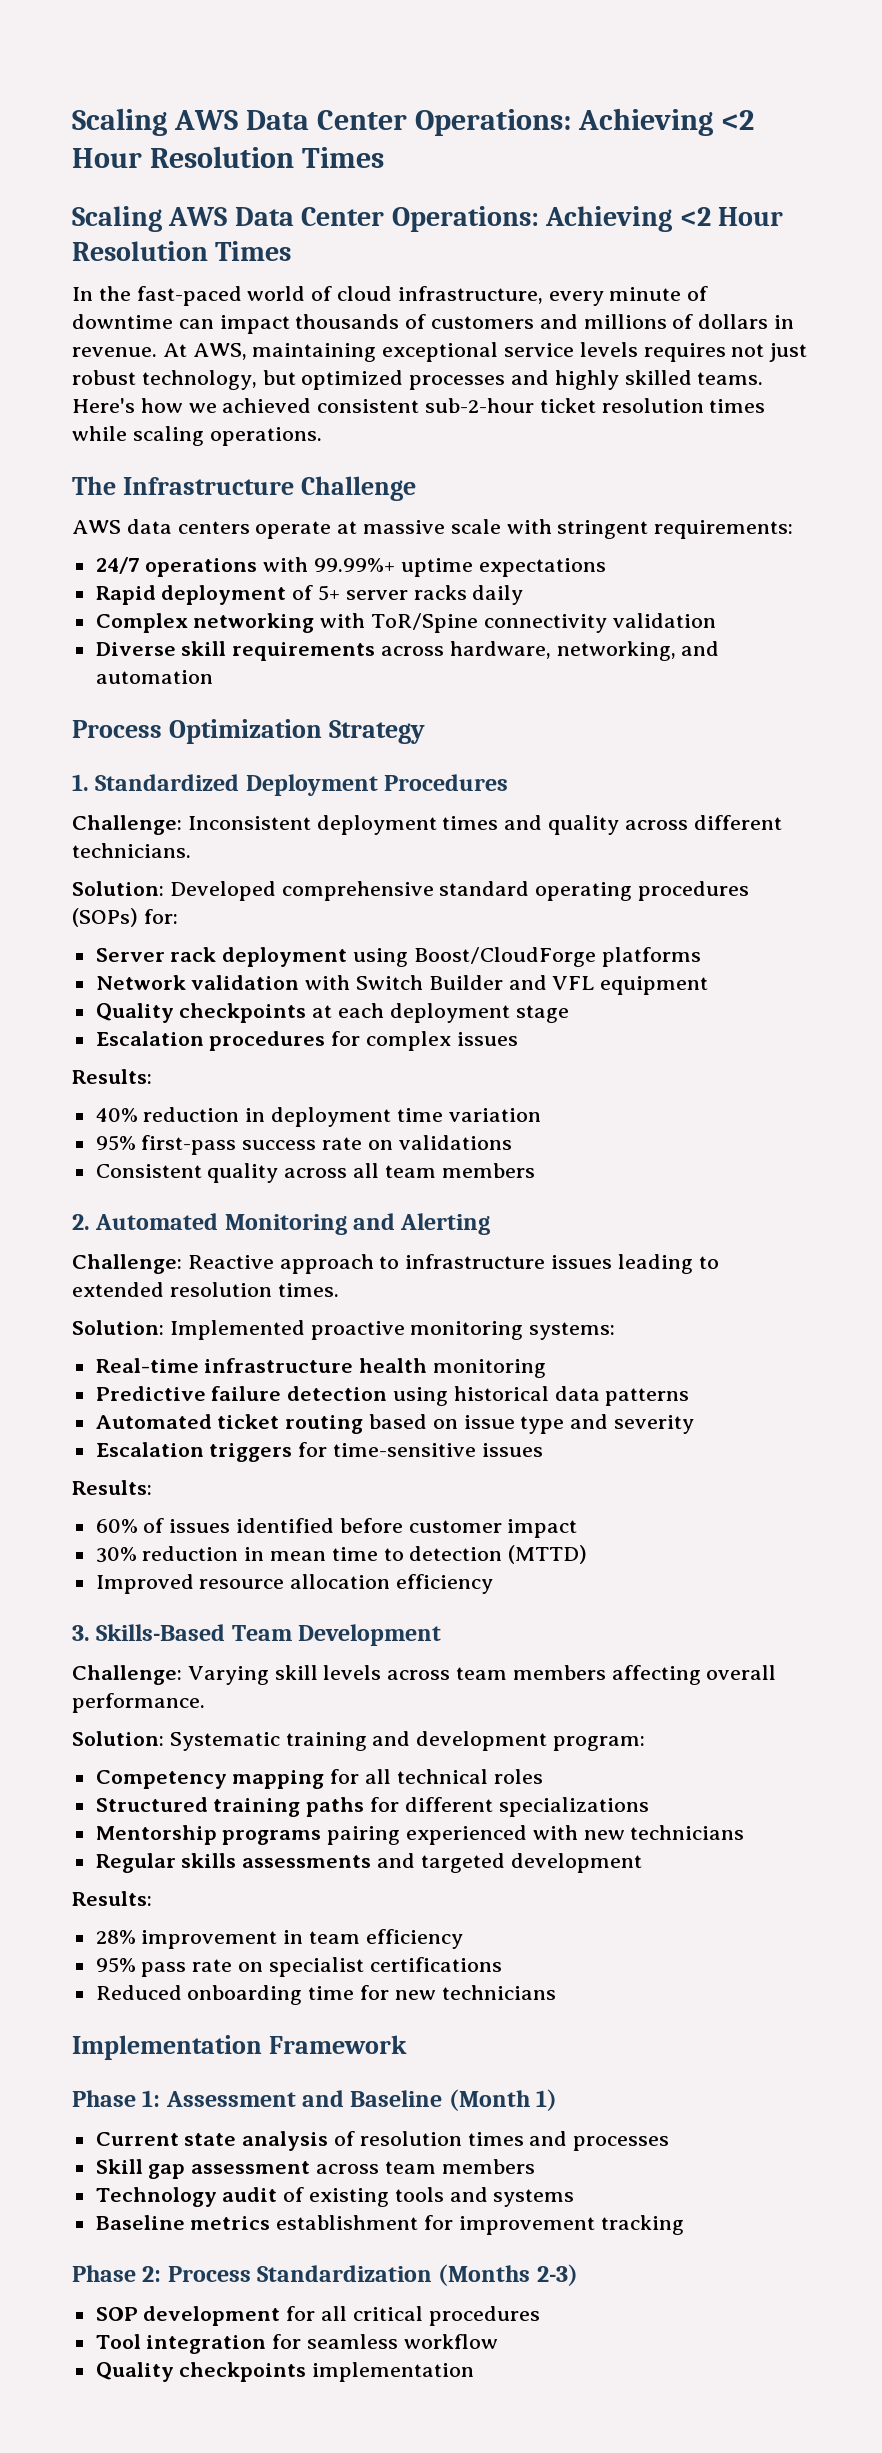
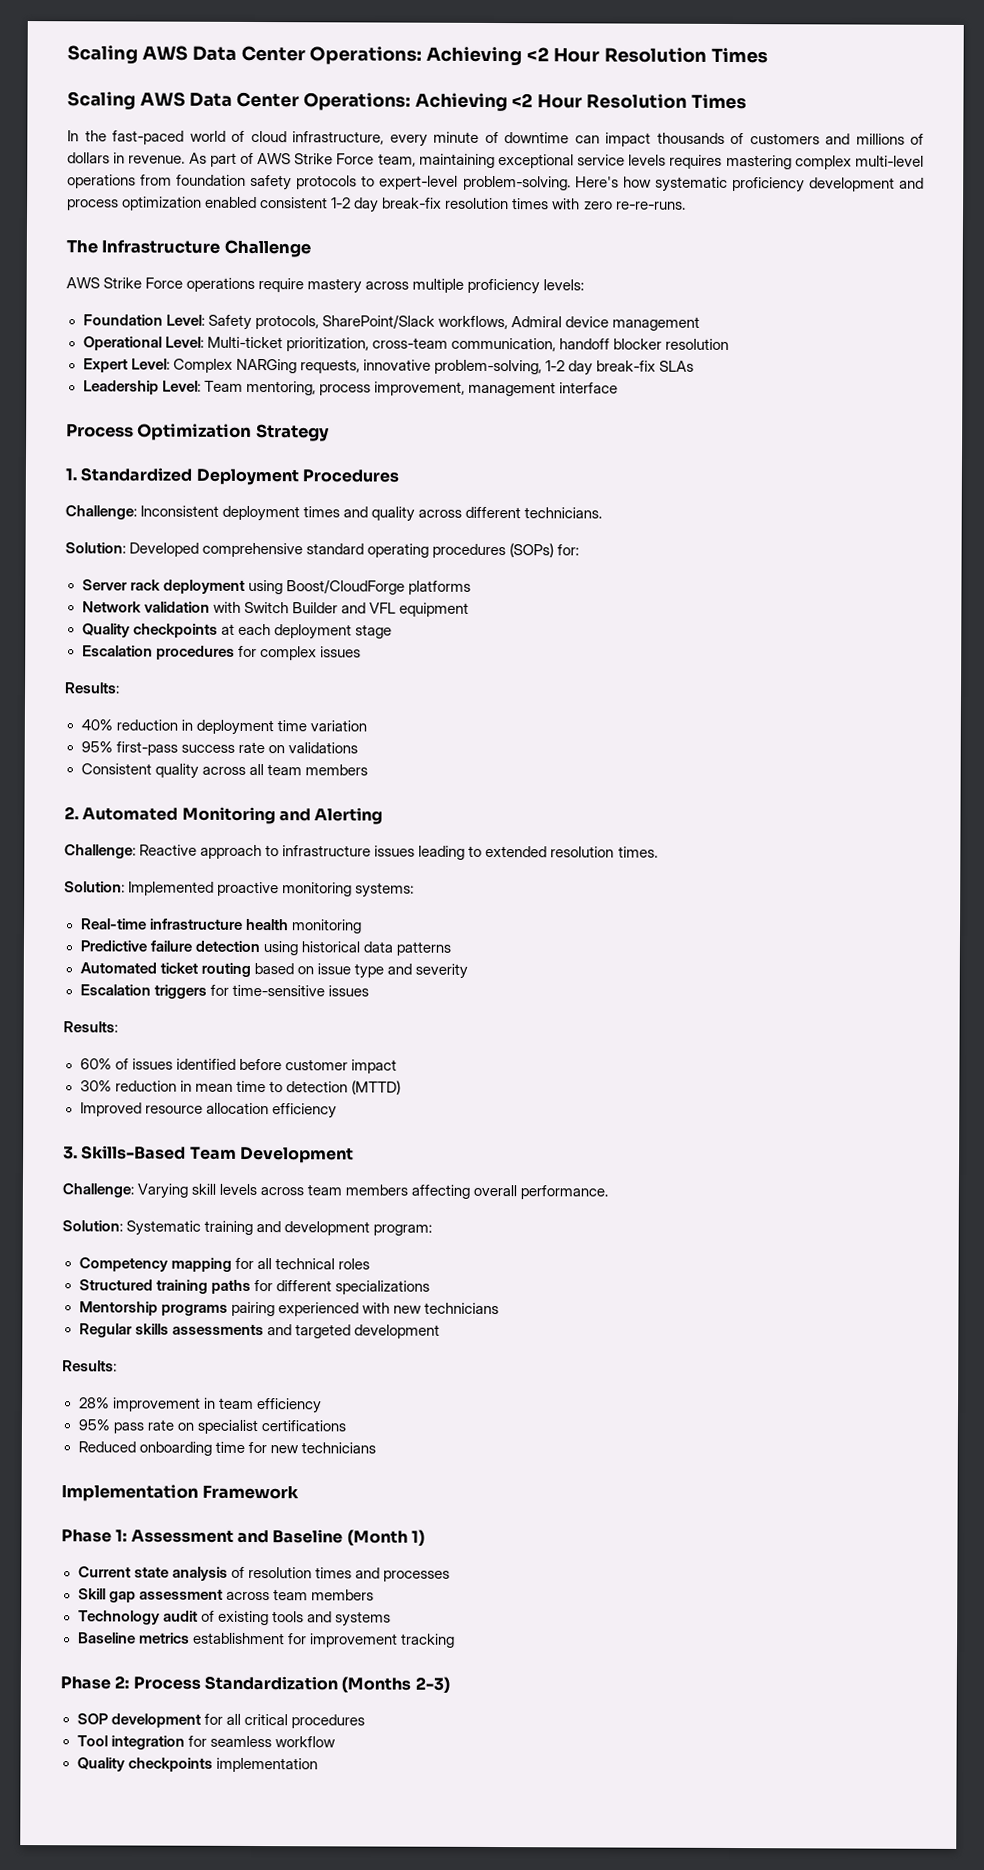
[162,343,247,360] At AWS, -> [188,152,416,167] As part of AWS Strike Force team,
[731,343,808,362] [72,370,764,390] [72,398,766,413] [72,426,322,446] [72,476,416,501] [72,519,794,539] [95,557,606,577] [95,585,524,605] [95,613,716,633] [95,641,720,661] [95,670,213,684] not just robust technology, but optimized processes and highly skilled teams. Here's how we achieved consistent sub-2-hour ticket resolution times while scaling operations. // The Infrastructure Challenge // AWS data centers operate at massive scale with stringent requirements: // 24/7 operations with 99.99%+ uptime expectations // Rapid deployment of 5+ server racks daily // Complex networking with ToR/Spine connectivity validation // Diverse skill requirements across hardware, networking, and automation -> [725,154,924,170] [67,174,925,193] [67,196,686,213] [66,239,311,258] [66,277,585,295] [82,314,700,331] [82,336,729,352] [82,358,694,376] [82,380,618,397] mastering complex multi-level operations from foundation safety protocols to expert-level problem-solving. Here's how systematic proficiency development and process optimization enabled consistent 1-2 day break-fix resolution times with zero re-re-runs. // The Infrastructure Challenge // AWS Strike Force operations require mastery across multiple proficiency levels: // Foundation Level: Safety protocols, SharePoint/Slack workflows, Admiral device management // Operational Level: Multi-ticket prioritization, cross-team communication, handoff blocker resolution // Expert Level: Complex NARGing requests, innovative problem-solving, 1-2 day break-fix SLAs // Leadership Level: Team mentoring, process improvement, management interface

